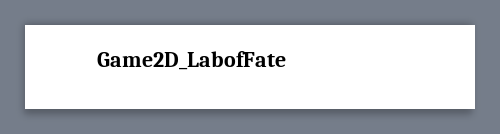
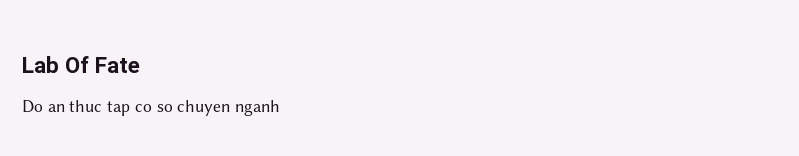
[97,51,286,70] Game2D_LabofFate -> [22,56,141,73] [22,100,281,116] Lab Of Fate // Do an thuc tap co so chuyen nganh

